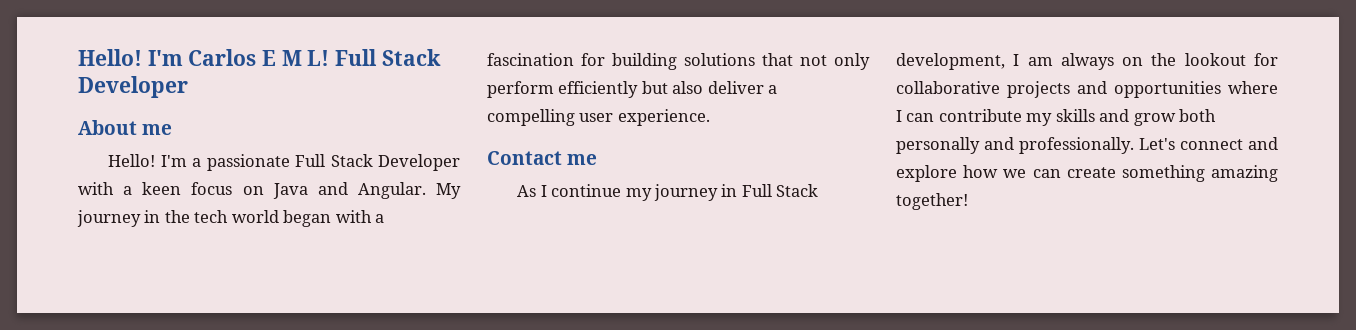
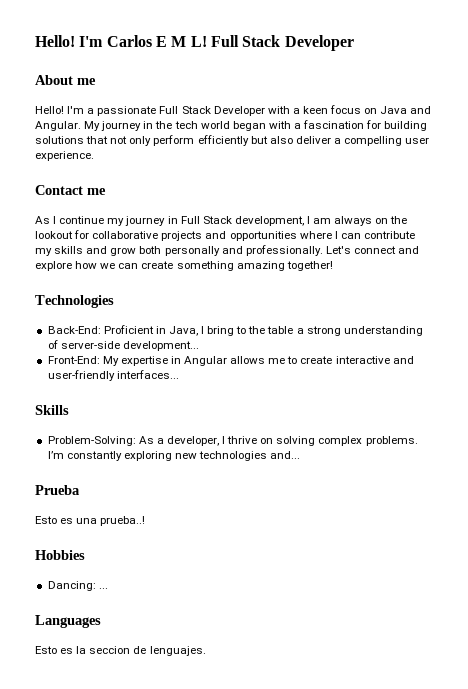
(968, 201) none -> [35,295,114,308] [47,325,423,336] [47,340,199,351] [47,356,414,366] [47,370,179,381] [35,405,69,415] [47,436,418,446] [47,451,301,461] [35,485,80,495] [35,516,146,526] [35,550,85,560] [47,581,108,591] [35,615,101,628] [35,646,206,656] // Technologies // Back-End: Proficient in Java, I bring to the table a strong understanding of server-side development... // Front-End: My expertise in Angular allows me to create interactive and user-friendly interfaces... // Skills // Problem-Solving: As a developer, I thrive on solving complex problems. I’m constantly exploring new technologies and... // Prueba // Esto es una prueba..! // Hobbies // Dancing: ... // Languages // Esto es la seccion de lenguajes.

